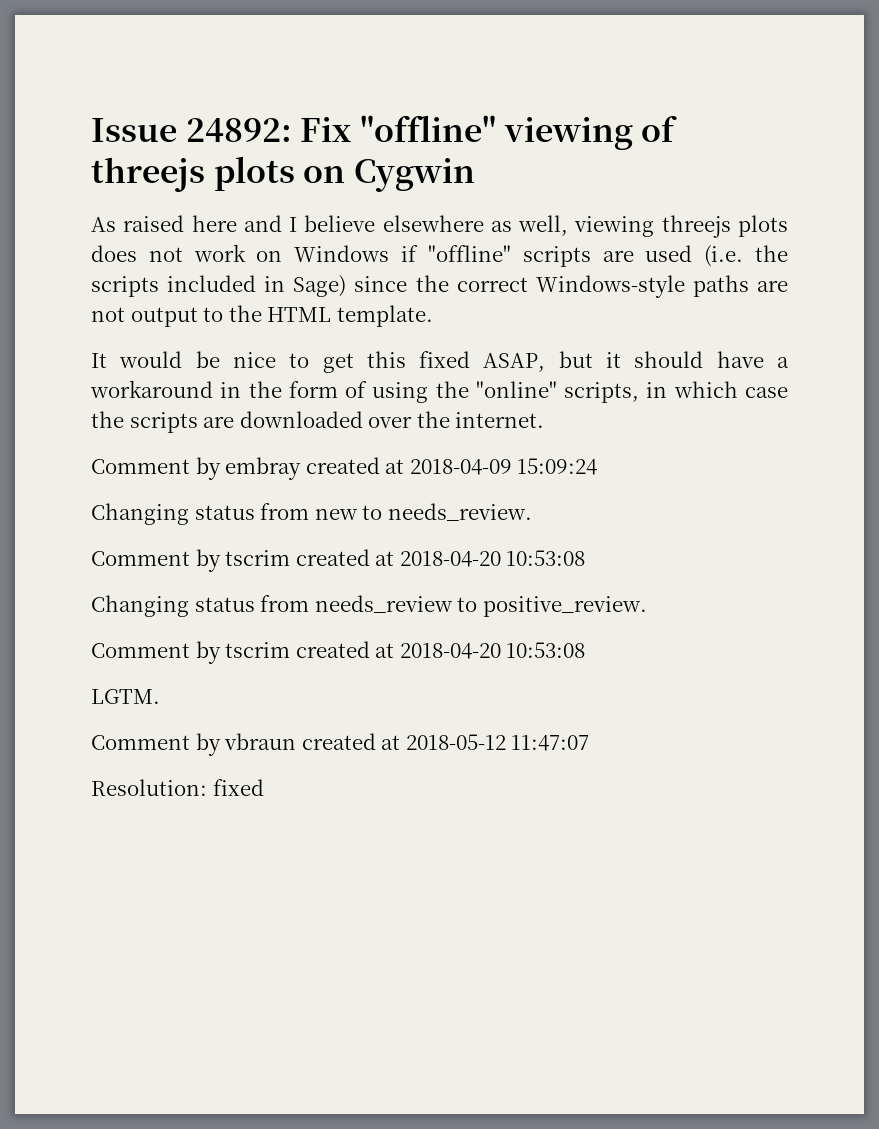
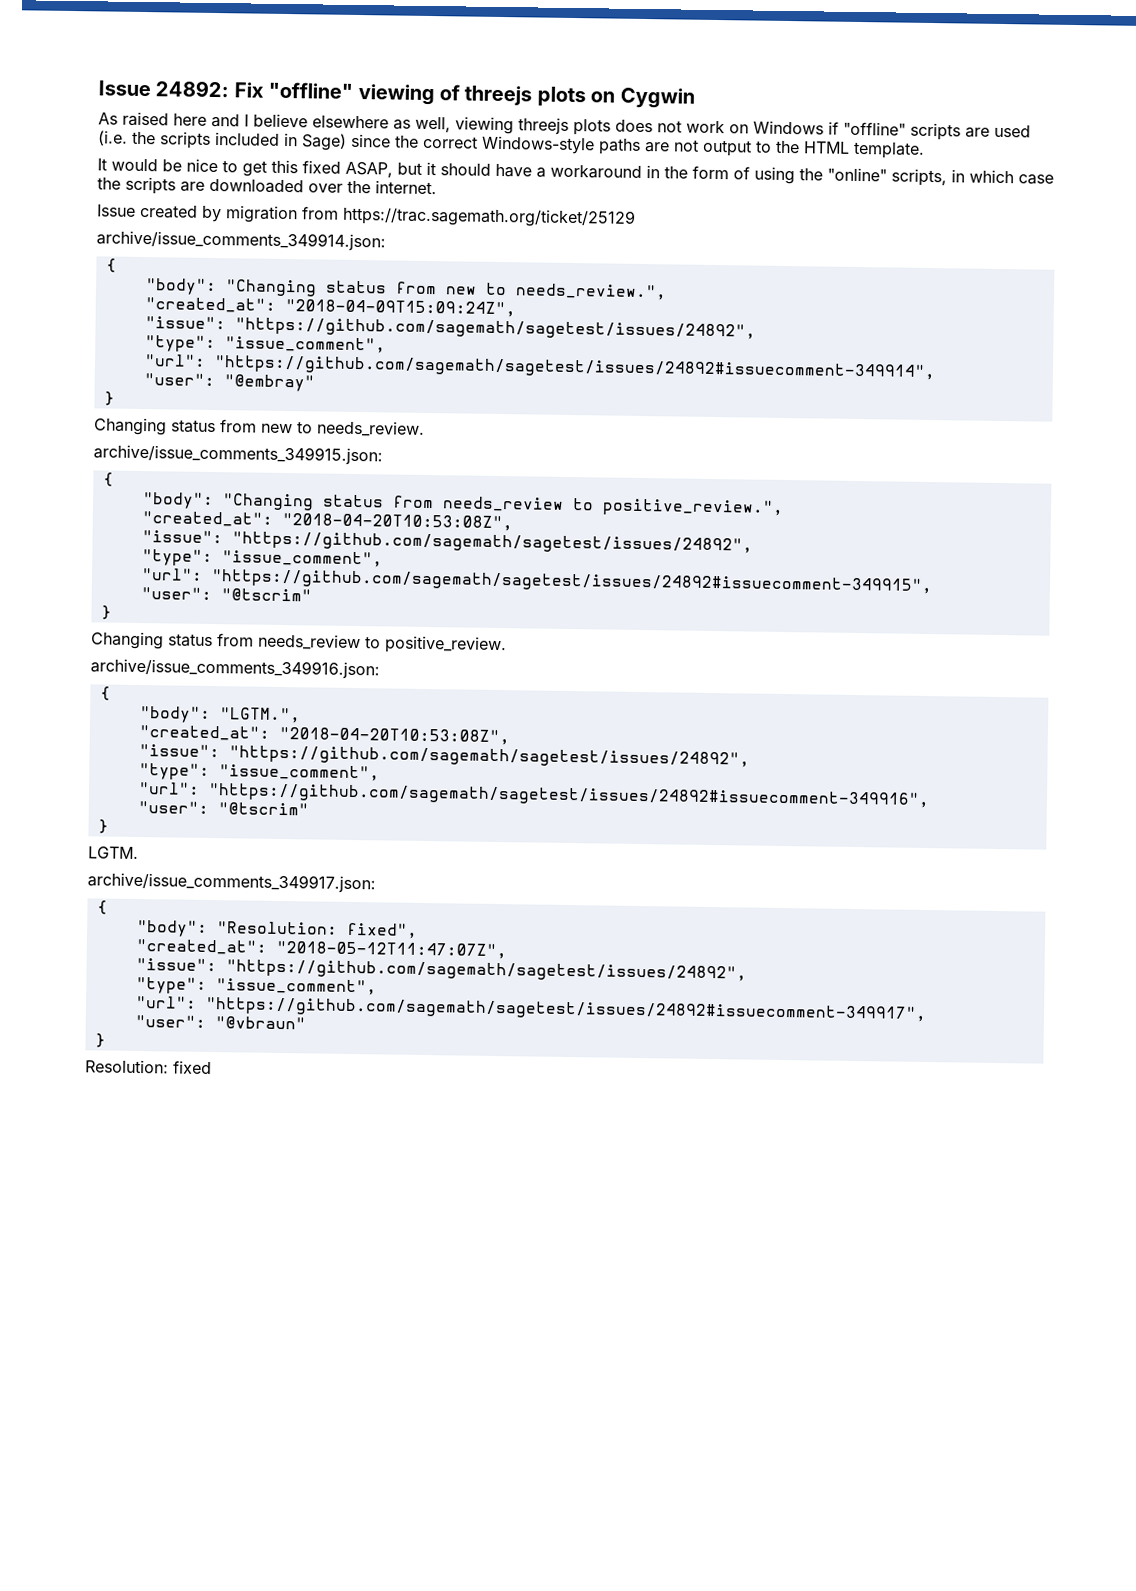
[91,457,598,480] Comment by embray created at 2018-04-09 15:09:24 -> [97,204,636,228] [96,230,386,252] [105,258,117,273] [144,278,667,301] [144,297,516,318] [144,316,756,341] [144,335,386,354] [143,354,936,382] [143,373,315,392] [103,391,115,406] Issue created by migration from https://trac.sagemath.org/ticket/25129 // archive/issue_comments_349914.json: // { // "body": "Changing status from new to needs_review.", // "created_at": "2018-04-09T15:09:24Z", // "issue": "https://github.com/sagemath/sagetest/issues/24892", // "type": "issue_comment", // "url": "https://github.com/sagemath/sagetest/issues/24892#issuecomment-349914", // "user": "@embray" // }
[91,549,586,572] Comment by tscrim created at 2018-04-20 10:53:08 -> [93,444,383,466] [102,472,114,487] [141,492,784,517] [141,511,513,532] [141,530,753,555] [141,549,383,568] [140,568,933,596] [140,587,312,602] [100,605,112,620] archive/issue_comments_349915.json: // { // "body": "Changing status from needs_review to positive_review.", // "created_at": "2018-04-20T10:53:08Z", // "issue": "https://github.com/sagemath/sagetest/issues/24892", // "type": "issue_comment", // "url": "https://github.com/sagemath/sagetest/issues/24892#issuecomment-349915", // "user": "@tscrim" // }
[91,641,586,664] [91,689,160,704] [91,733,590,756] Comment by tscrim created at 2018-04-20 10:53:08 // LGTM. // Comment by vbraun created at 2018-05-12 11:47:07 -> [90,658,380,680] [99,686,111,701] [138,706,301,724] [138,725,510,746] [138,744,750,769] [138,762,380,782] [137,781,930,810] [137,800,309,816] [97,819,109,834] [88,846,139,860] [87,872,376,894] [96,900,108,915] [135,919,418,939] [135,938,507,960] [135,957,747,983] [135,976,377,996] [134,995,927,1024] [134,1014,306,1030] [94,1033,106,1048] archive/issue_comments_349916.json: // { // "body": "LGTM.", // "created_at": "2018-04-20T10:53:08Z", // "issue": "https://github.com/sagemath/sagetest/issues/24892", // "type": "issue_comment", // "url": "https://github.com/sagemath/sagetest/issues/24892#issuecomment-349916", // "user": "@tscrim" // } // LGTM. // archive/issue_comments_349917.json: // { // "body": "Resolution: fixed", // "created_at": "2018-05-12T11:47:07Z", // "issue": "https://github.com/sagemath/sagetest/issues/24892", // "type": "issue_comment", // "url": "https://github.com/sagemath/sagetest/issues/24892#issuecomment-349917", // "user": "@vbraun" // }

